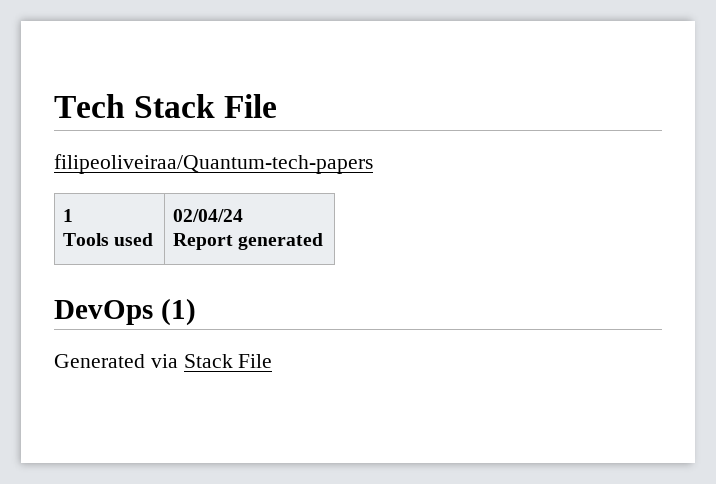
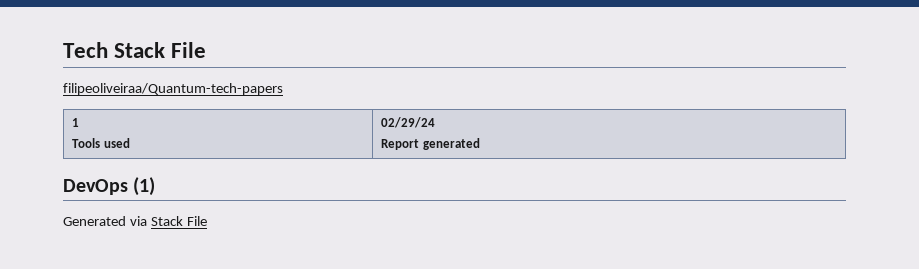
[172,209,243,222] 02/04/24 -> [380,117,435,128] 02/29/24

